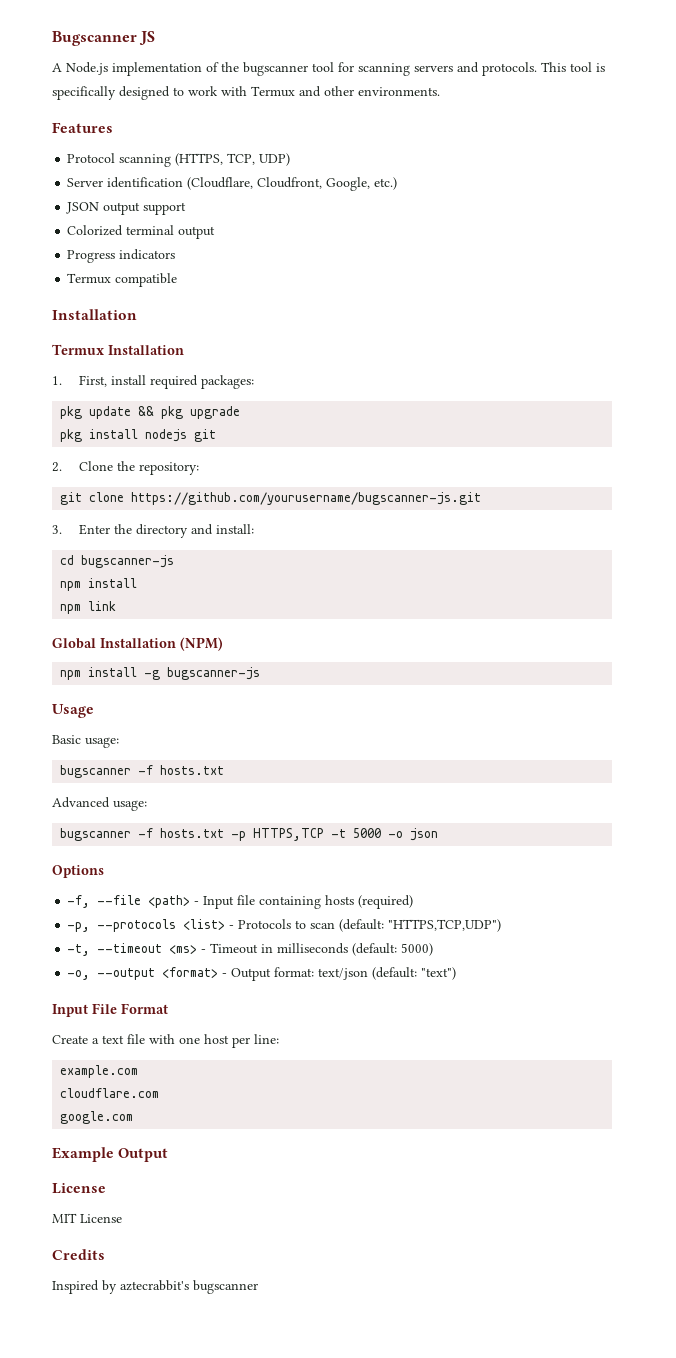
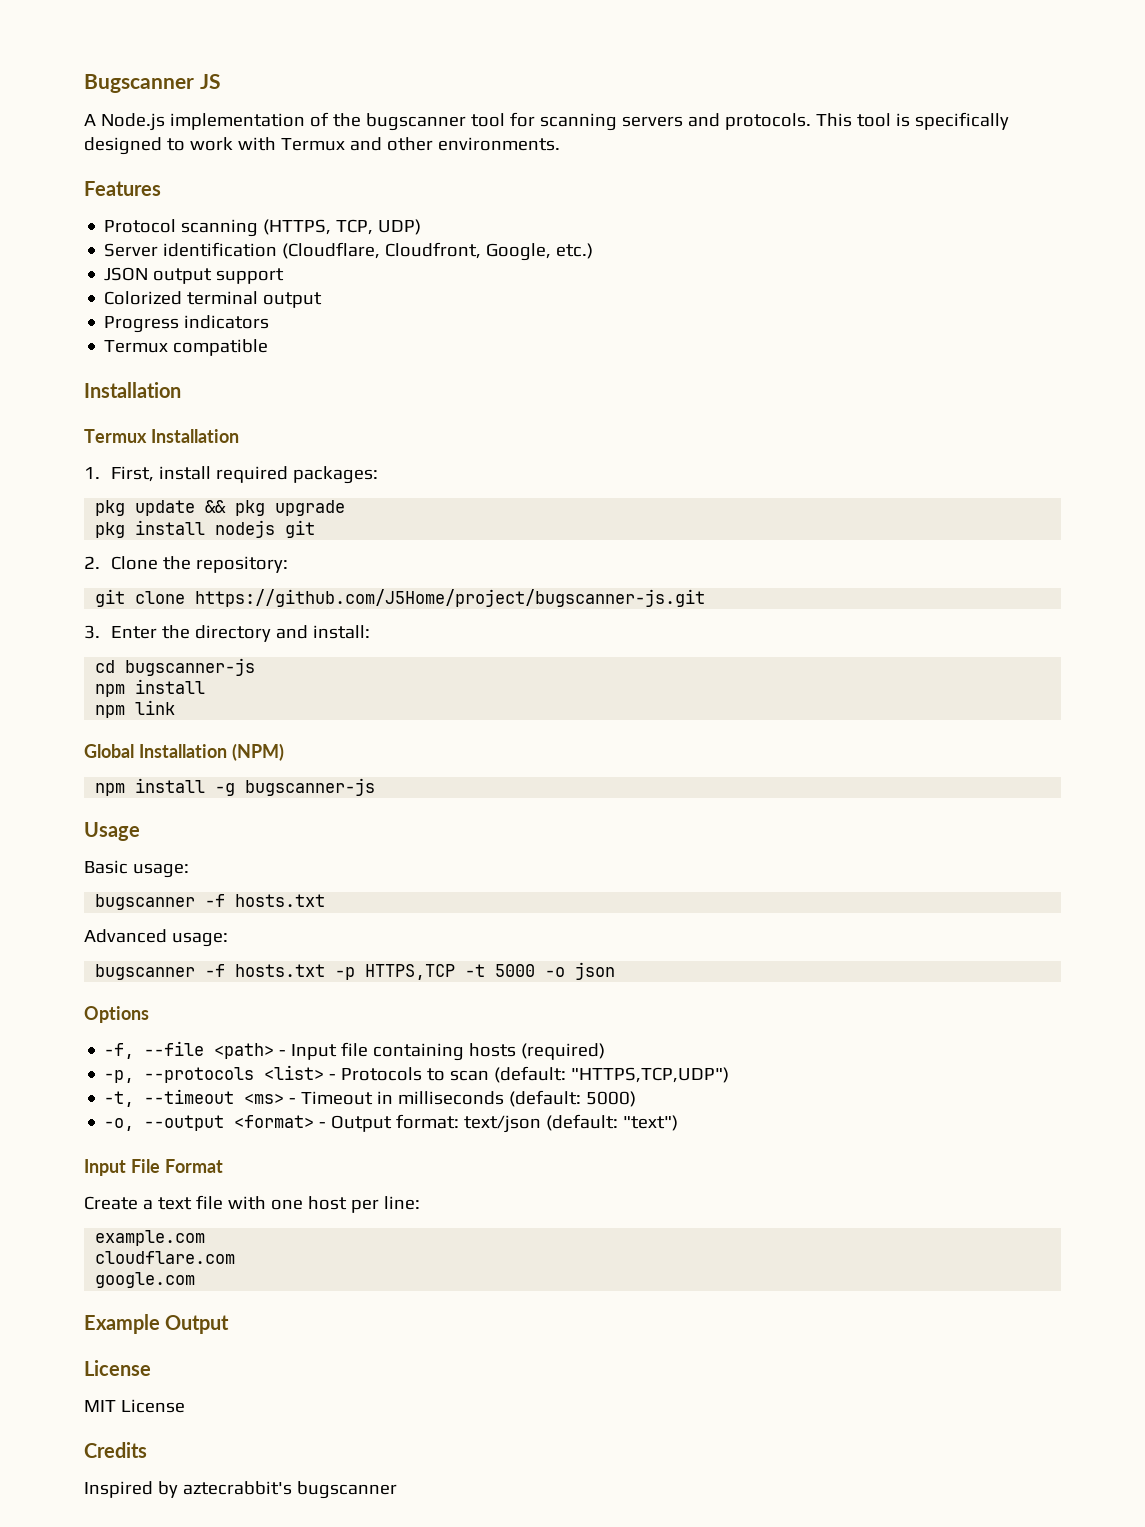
[131,492,482,505] https://github.com/yourusername/bugscanner-js.git -> [195,589,706,607] https://github.com/J5Home/project/bugscanner-js.git

